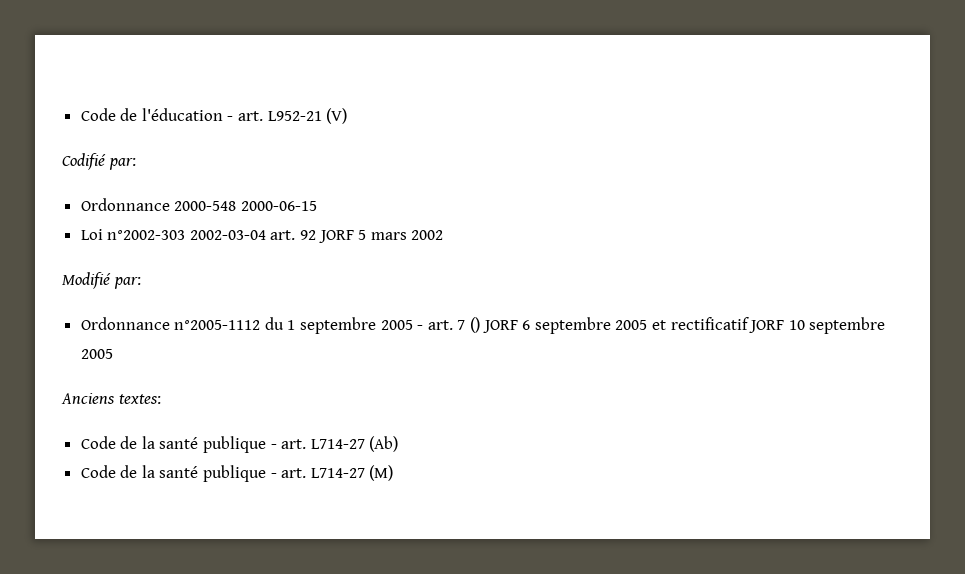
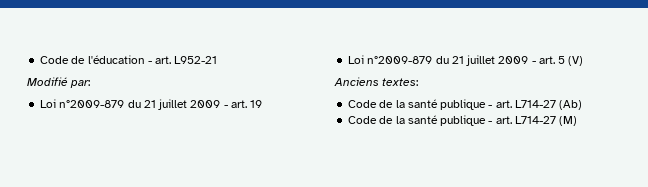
[326,108,348,124] [62,153,136,170] [80,198,317,211] [80,229,444,243] [62,272,141,289] [80,317,886,334] [80,349,113,359] (V) // Codifié par: // Ordonnance 2000-548 2000-06-15 // Loi n°2002-303 2002-03-04 art. 92 JORF 5 mars 2002 // Modifié par: // Ordonnance n°2005-1112 du 1 septembre 2005 - art. 7 () JORF 6 septembre 2005 et rectificatif JORF 10 septembre 2005 -> [27,77,91,88] [40,99,263,110] [348,55,584,66] // Modifié par: // Loi n°2009-879 du 21 juillet 2009 - art. 19 // Loi n°2009-879 du 21 juillet 2009 - art. 5 (V)

